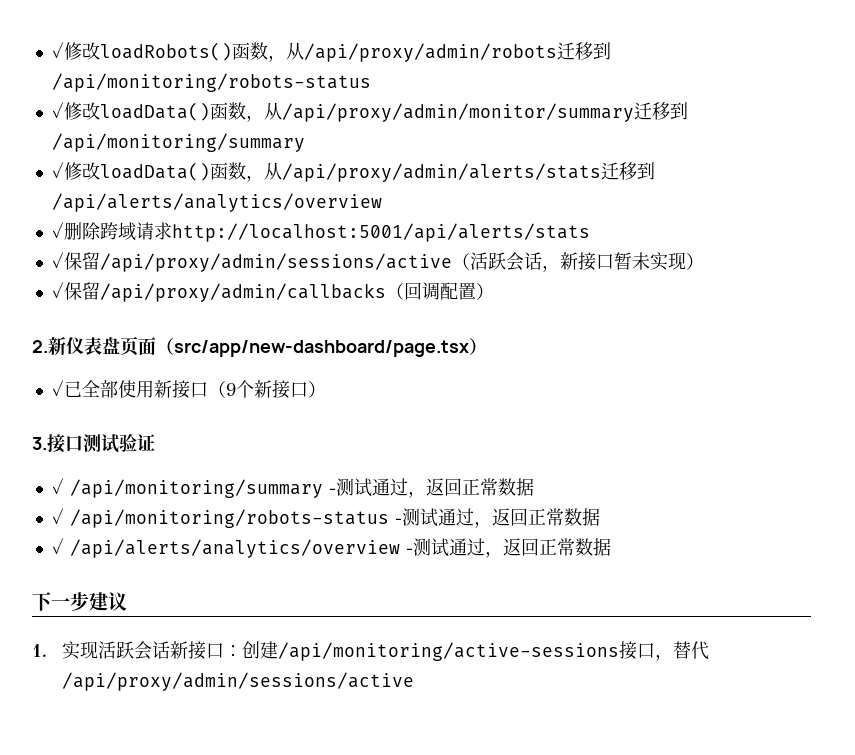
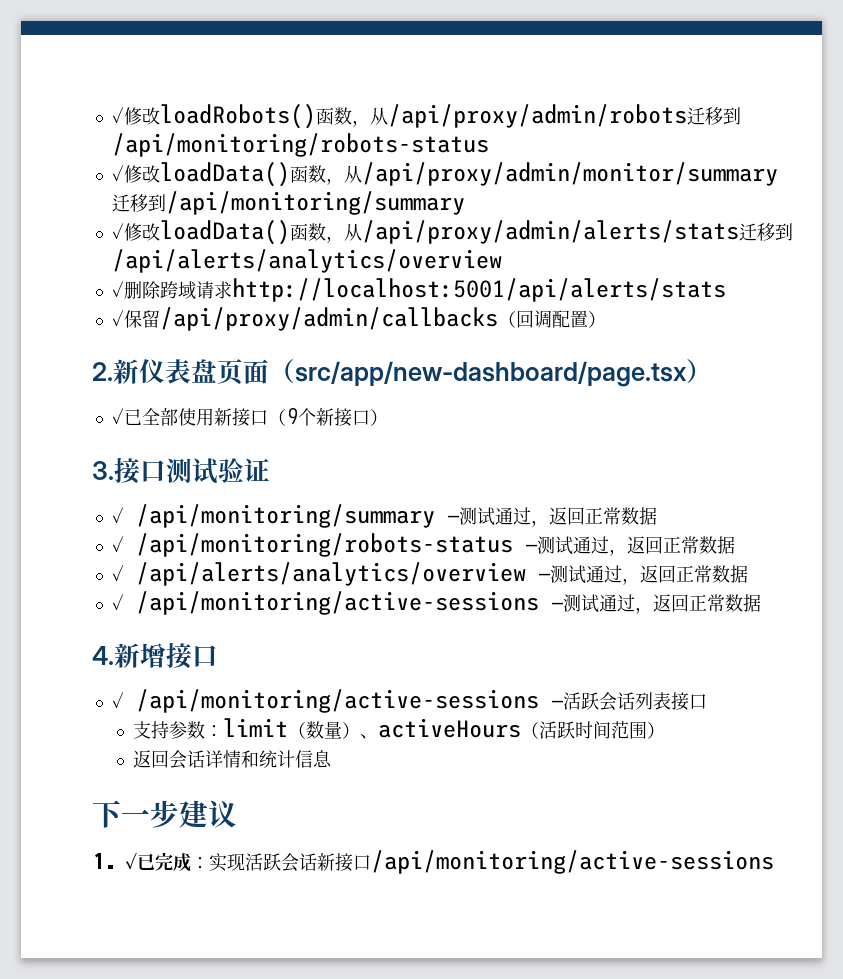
[51,252,704,272] // ✓保留/api/proxy/admin/sessions/active（活跃会话，新接口暂未实现） -> (726, 290) none
(611, 547) none -> [111,591,761,615] [92,643,218,669] [111,689,707,713] [133,718,666,739] [133,750,333,769] // ✓ /api/monitoring/active-sessions -测试通过，返回正常数据 // 4.新增接口 // ✓ /api/monitoring/active-sessions -活跃会话列表接口 // 支持参数：limit（数量）、activeHours（活跃时间范围） // 返回会话详情和统计信息
(47, 650) none -> [125,852,209,872] ✓已完成：
[223,641,709,661] [61,672,414,691] ：创建/api/monitoring/active-sessions接口，替代/api/proxy/admin/sessions/active -> [371,850,774,874] /api/monitoring/active-sessions

